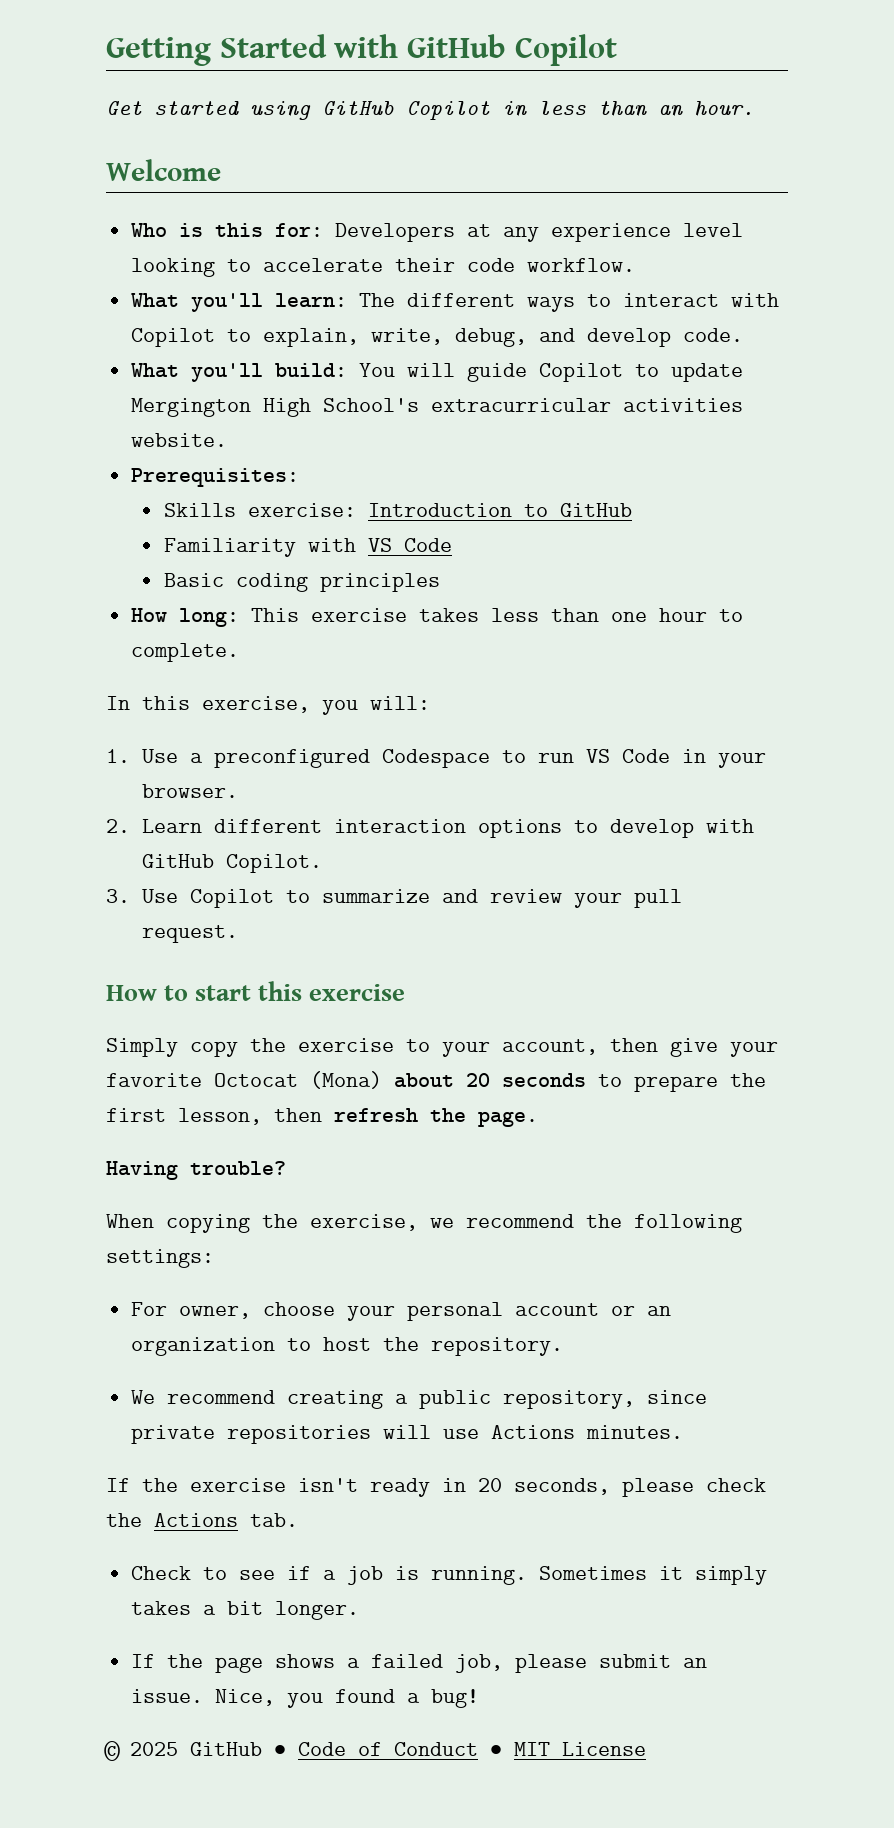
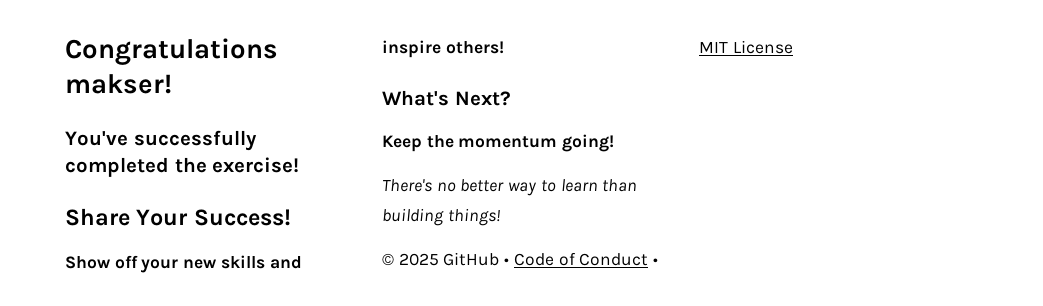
[106,34,617,66] [106,101,754,120] [106,159,221,181] [131,223,744,242] [131,258,636,277] [131,293,780,312] [131,328,744,347] [131,363,744,382] [131,398,744,417] [131,433,228,447] [131,468,300,487] [164,503,633,517] [164,538,453,557] [164,573,441,592] [131,608,744,627] [131,643,240,662] [106,696,430,715] [106,749,766,768] [141,784,238,798] [106,819,754,838] [141,854,322,873] [106,889,682,908] [141,925,238,943] [106,981,405,1001] [106,1038,778,1057] [106,1071,766,1092] [106,1108,538,1127] [106,1161,286,1180] [106,1214,742,1233] [106,1249,214,1268] [131,1302,672,1321] [131,1337,564,1356] [131,1390,708,1409] [131,1425,684,1444] [106,1478,766,1497] [106,1513,298,1527] [131,1566,768,1585] [131,1601,360,1620] [131,1654,708,1673] [131,1689,480,1708] Getting Started with GitHub Copilot // Get started using GitHub Copilot in less than an hour. // Welcome // Who is this for: Developers at any experience level looking to accelerate their code workflow. // What you'll learn: The different ways to interact with Copilot to explain, write, debug, and develop code. // What you'll build: You will guide Copilot to update Mergington High School's extracurricular activities website. // Prerequisites: // Skills exercise: Introduction to GitHub // Familiarity with VS Code // Basic coding principles // How long: This exercise takes less than one hour to complete. // In this exercise, you will: // 1. Use a preconfigured Codespace to run VS Code in your browser. // 2. Learn different interaction options to develop with GitHub Copilot. // 3. Use Copilot to summarize and review your pull request. // How to start this exercise // Simply copy the exercise to your account, then give your favorite Octocat (Mona) about 20 seconds to prepare the first lesson, then refresh the page. // Having trouble? // When copying the exercise, we recommend the following settings: // For owner, choose your personal account or an organization to host the repository. // We recommend creating a public repository, since private repositories will use Actions minutes. // If the exercise isn't ready in 20 seconds, please check the Actions tab. // Check to see if a job is running. Sometimes it simply takes a bit longer. // If the page shows a failed job, please submit an issue. Nice, you found a bug! -> [65,38,278,65] [65,74,172,94] [65,130,257,151] [65,157,300,177] [65,208,291,226] [65,255,302,273] [382,40,504,58] [382,90,511,106] [382,134,615,152] [382,179,638,196] [382,208,500,226] Congratulations makser! // You've successfully completed the exercise! // Share Your Success! // Show off your new skills and inspire others! // What's Next? // Keep the momentum going! // There's no better way to learn than building things!

